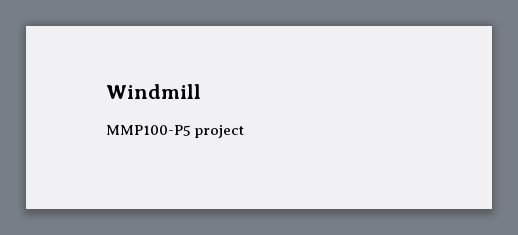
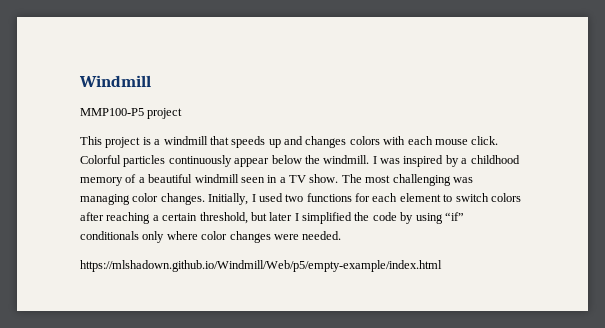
(245, 131) none -> [80,136,499,148] [80,155,520,167] [80,174,473,186] [80,193,521,205] [80,212,464,224] [80,231,342,243] [80,260,442,272] // This project is a windmill that speeds up and changes colors with each mouse click. Colorful particles continuously appear below the windmill. I was inspired by a childhood memory of a beautiful windmill seen in a TV show. The most challenging was managing color changes. Initially, I used two functions for each element to switch colors after reaching a certain threshold, but later I simplified the code by using “if” conditionals only where color changes were needed. // https://mlshadown.github.io/Windmill/Web/p5/empty-example/index.html

